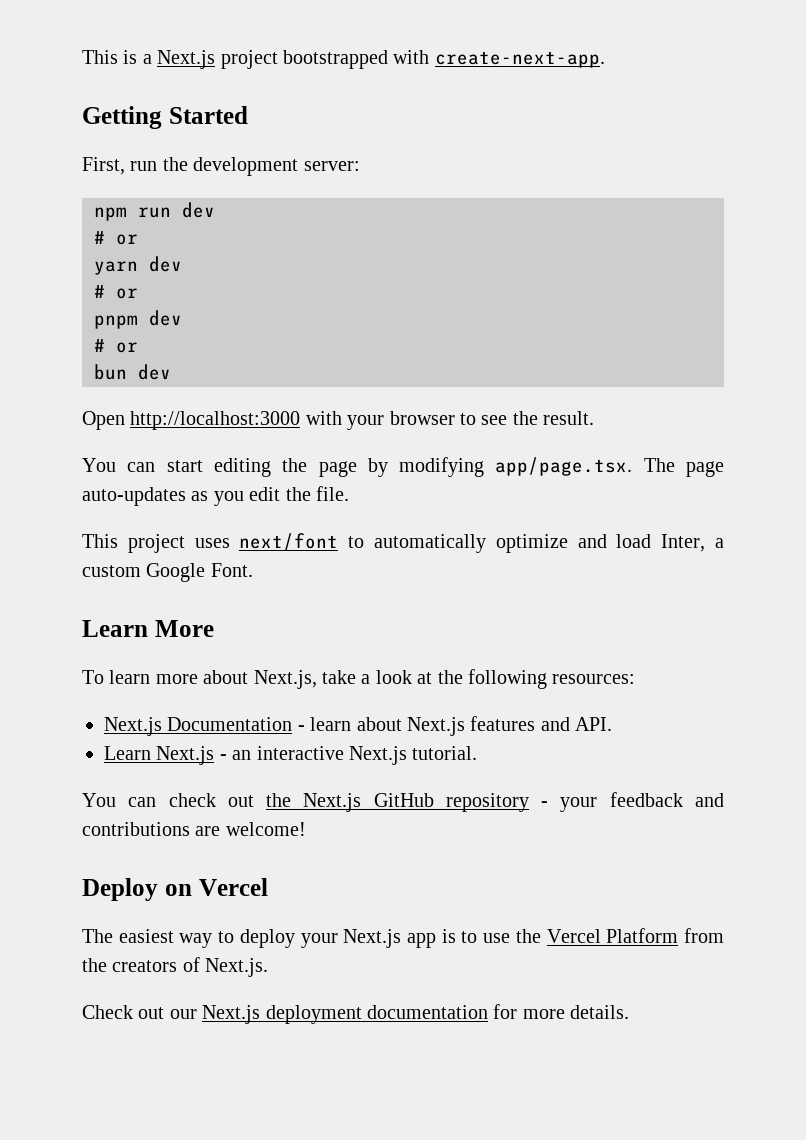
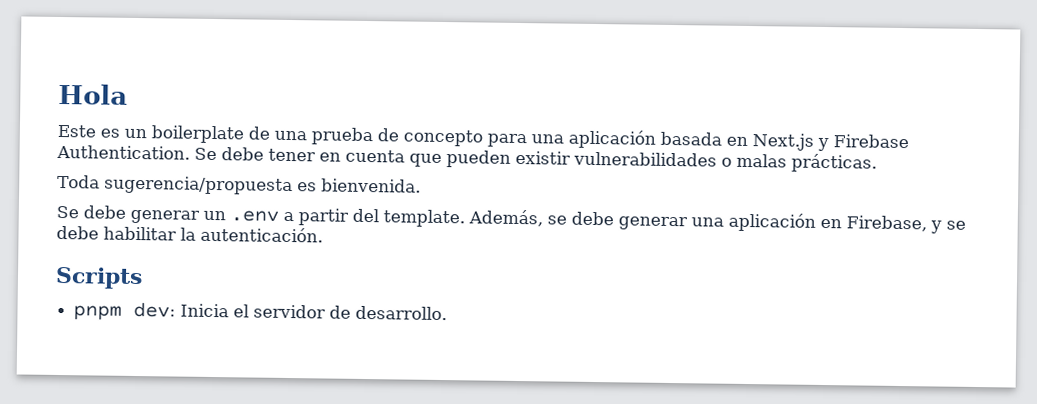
[82,50,605,69] [82,106,248,129] [82,157,360,176] [94,202,215,221] [94,231,138,245] [94,256,182,275] [94,285,138,299] [94,310,182,329] [94,339,138,353] [94,364,171,380] [82,411,595,430] [82,457,724,477] [82,486,349,506] [82,533,724,553] [82,563,253,582] [82,620,214,637] [82,669,636,689] [104,716,613,736] [104,746,478,765] [82,792,724,812] [82,822,306,836] [82,878,268,901] [82,928,724,948] [82,957,269,977] [82,1004,630,1024] This is a Next.js project bootstrapped with create-next-app. // Getting Started // First, run the development server: // npm run dev // # or // yarn dev // # or // pnpm dev // # or // bun dev // Open http://localhost:3000 with your browser to see the result. // You can start editing the page by modifying app/page.tsx. The page auto-updates as you edit the file. // This project uses next/font to automatically optimize and load Inter, a custom Google Font. // Learn More // To learn more about Next.js, take a look at the following resources: // Next.js Documentation - learn about Next.js features and API. // Learn Next.js - an interactive Next.js tutorial. // You can check out the Next.js GitHub repository - your feedback and contributions are welcome! // Deploy on Vercel // The easiest way to deploy your Next.js app is to use the Vercel Platform from the creators of Next.js. // Check out our Next.js deployment documentation for more details. -> [58,83,128,105] [57,124,909,152] [56,144,877,173] [57,174,421,196] [56,205,966,234] [56,225,323,243] [55,266,143,290] [73,301,448,321] Hola // Este es un boilerplate de una prueba de concepto para una aplicación basada en Next.js y Firebase Authentication. Se debe tener en cuenta que pueden existir vulnerabilidades o malas prácticas. // Toda sugerencia/propuesta es bienvenida. // Se debe generar un .env a partir del template. Además, se debe generar una aplicación en Firebase, y se debe habilitar la autenticación. // Scripts // pnpm dev: Inicia el servidor de desarrollo.

